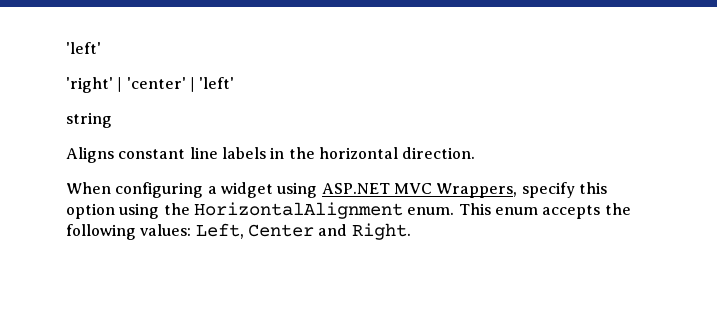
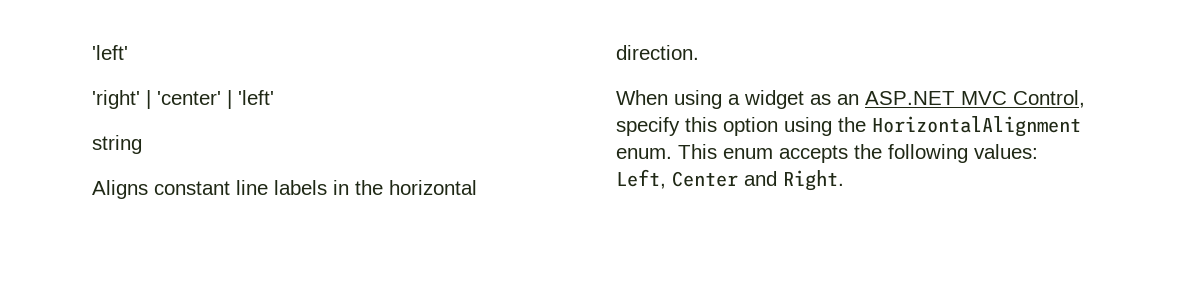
[115,182,204,198] configuring -> [674,90,722,109] using
[277,182,318,198] using -> [810,94,859,105] as an
[436,183,518,198] Wrappers, -> [1013,90,1085,108] Control,

